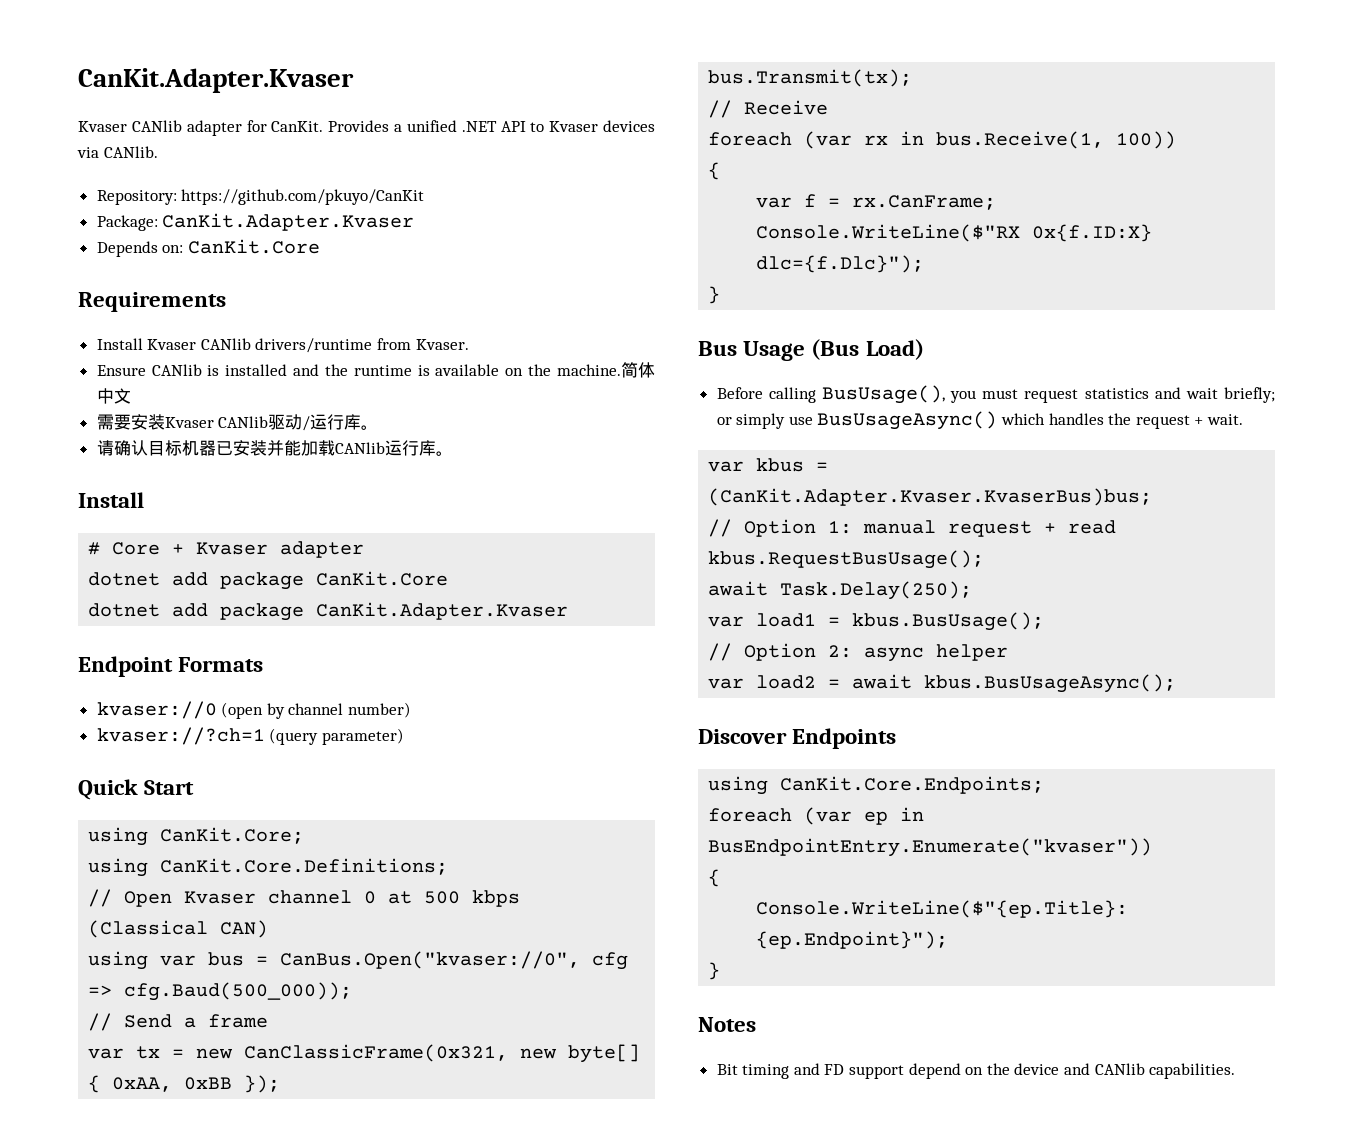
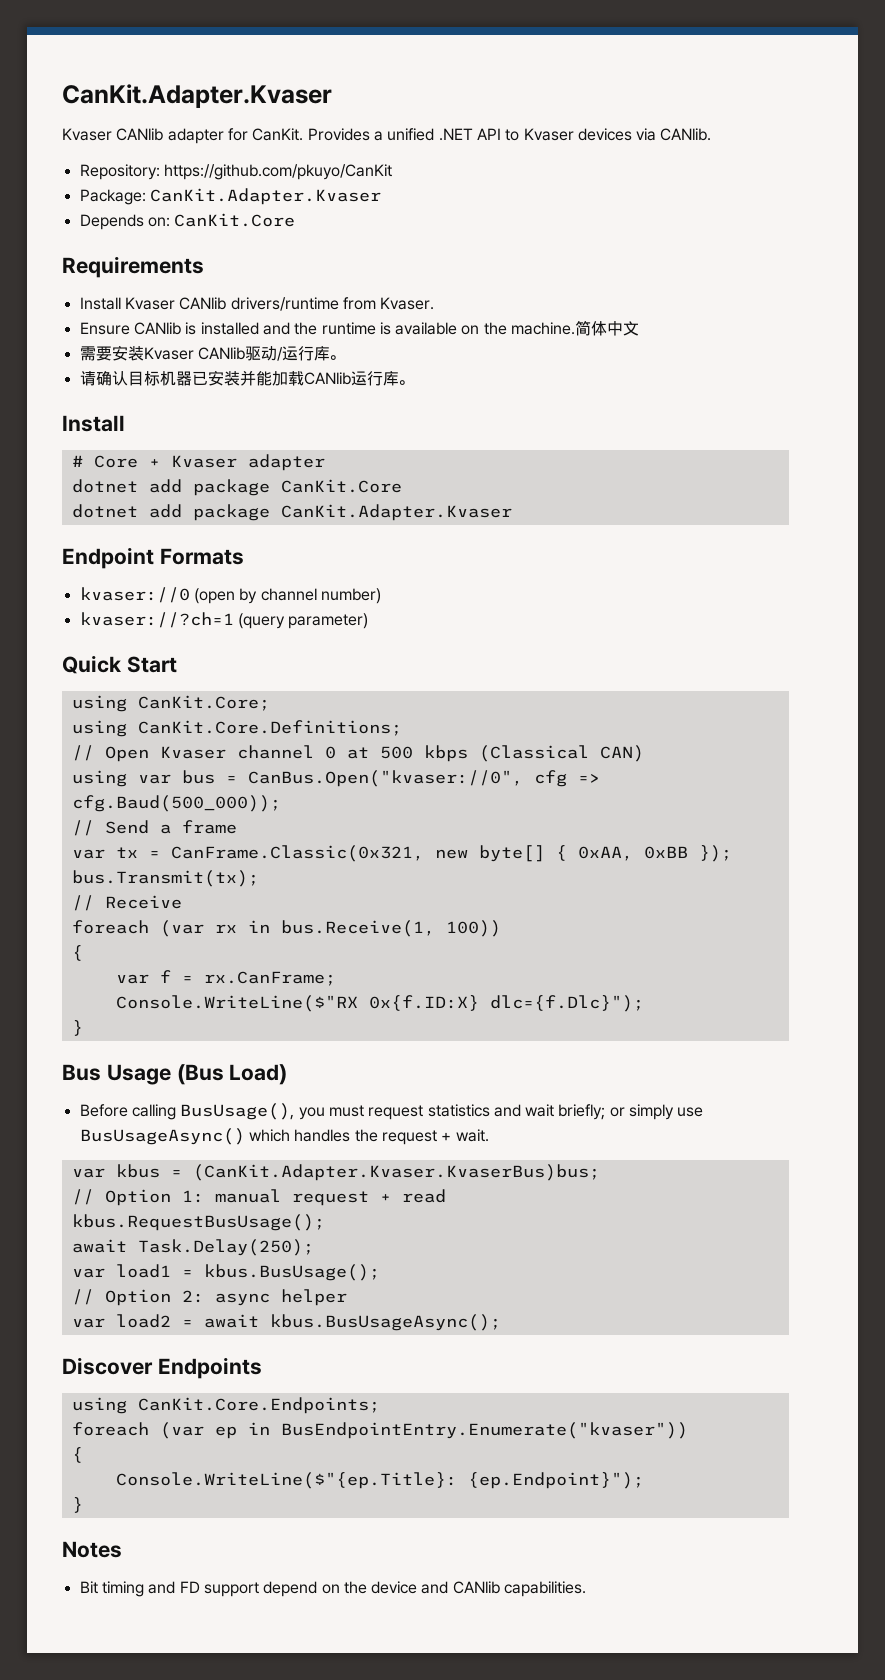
[196,1044,509,1062] new CanClassicFrame(0x321, -> [170,845,424,862] CanFrame.Classic(0x321,

